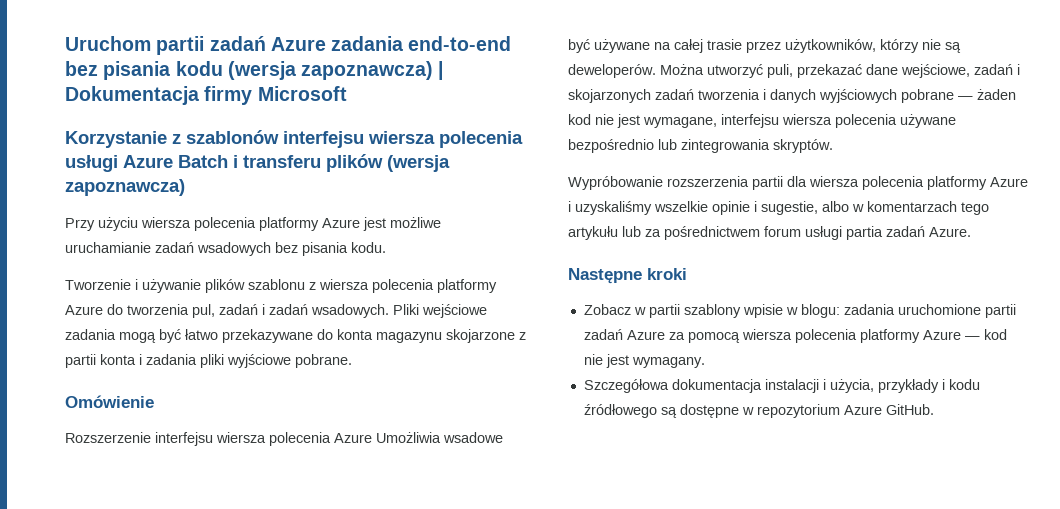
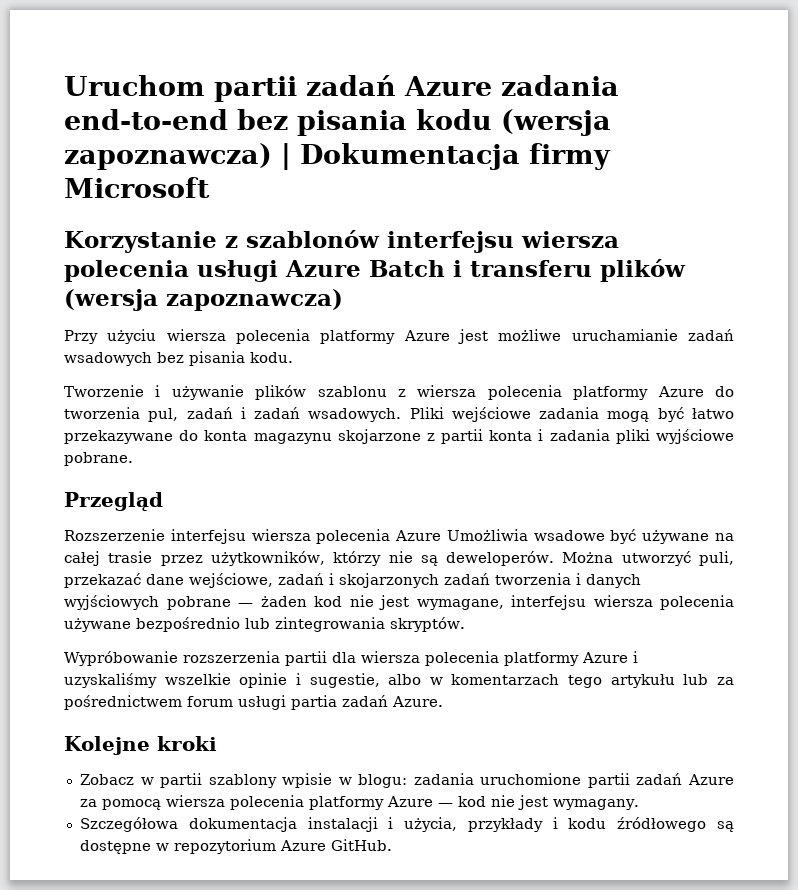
[65,395,154,408] Omówienie -> [64,492,163,511] Przegląd
[568,268,642,284] Następne -> [64,736,150,755] Kolejne

